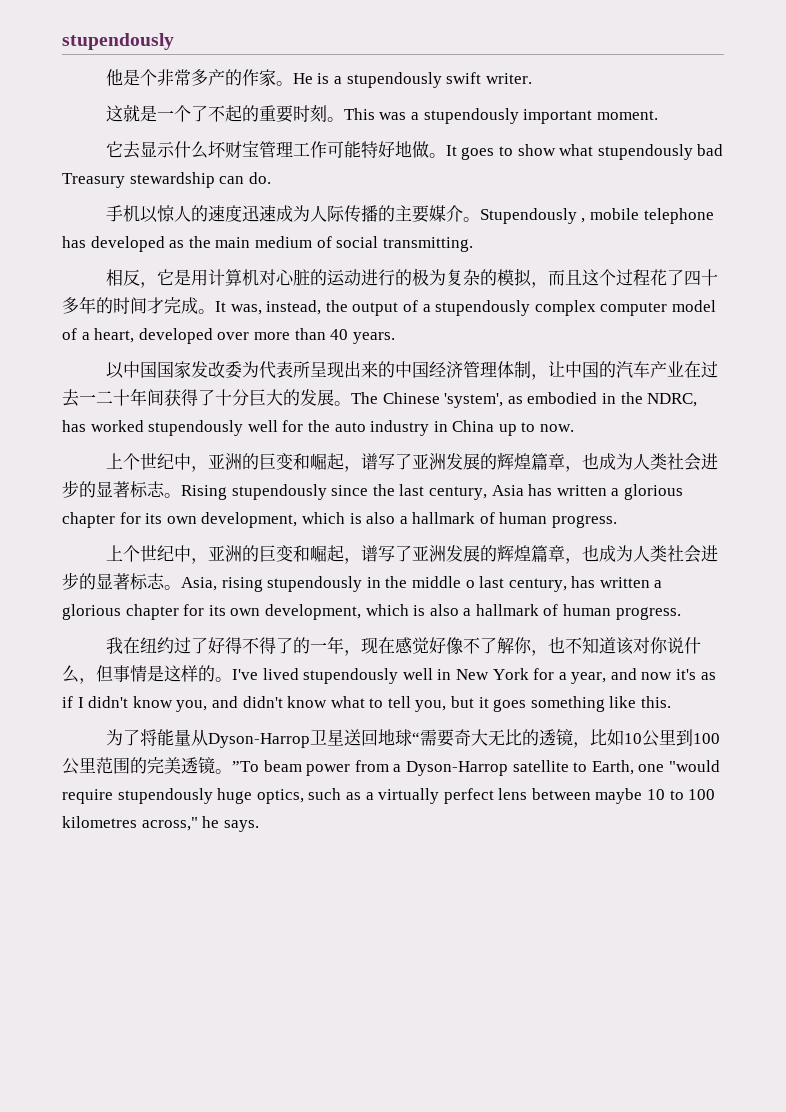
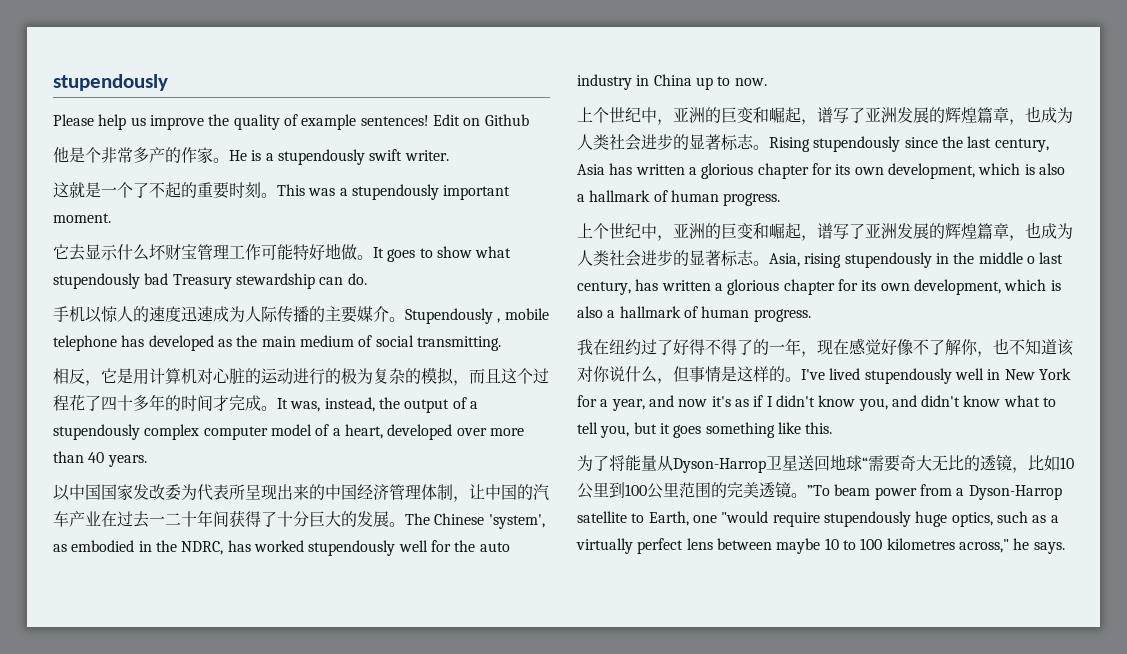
[62,33,174,50] stupendously -> [53,74,168,91] [53,114,529,130] stupendously // Please help us improve the quality of example sentences! Edit on Github

